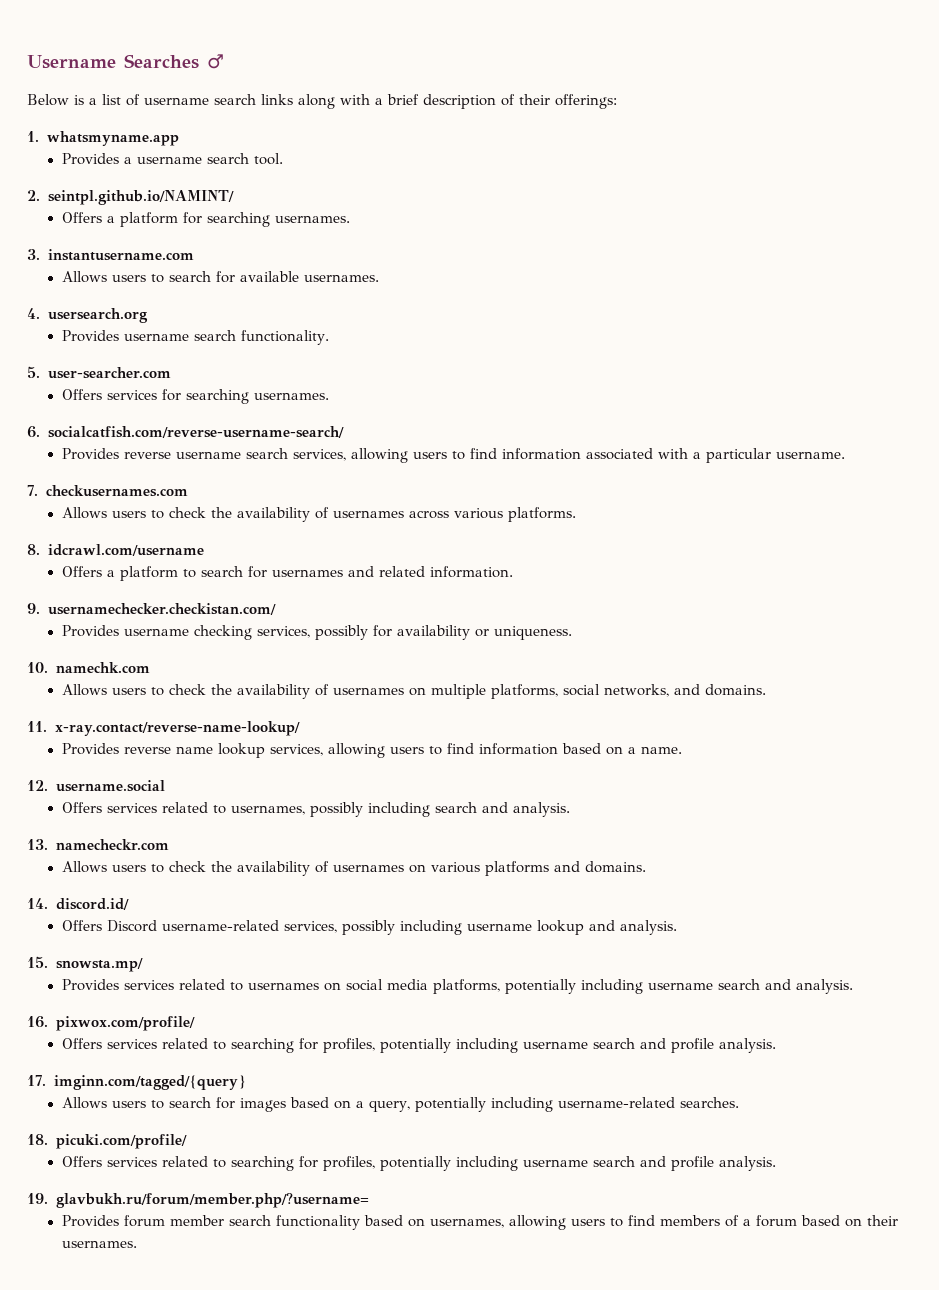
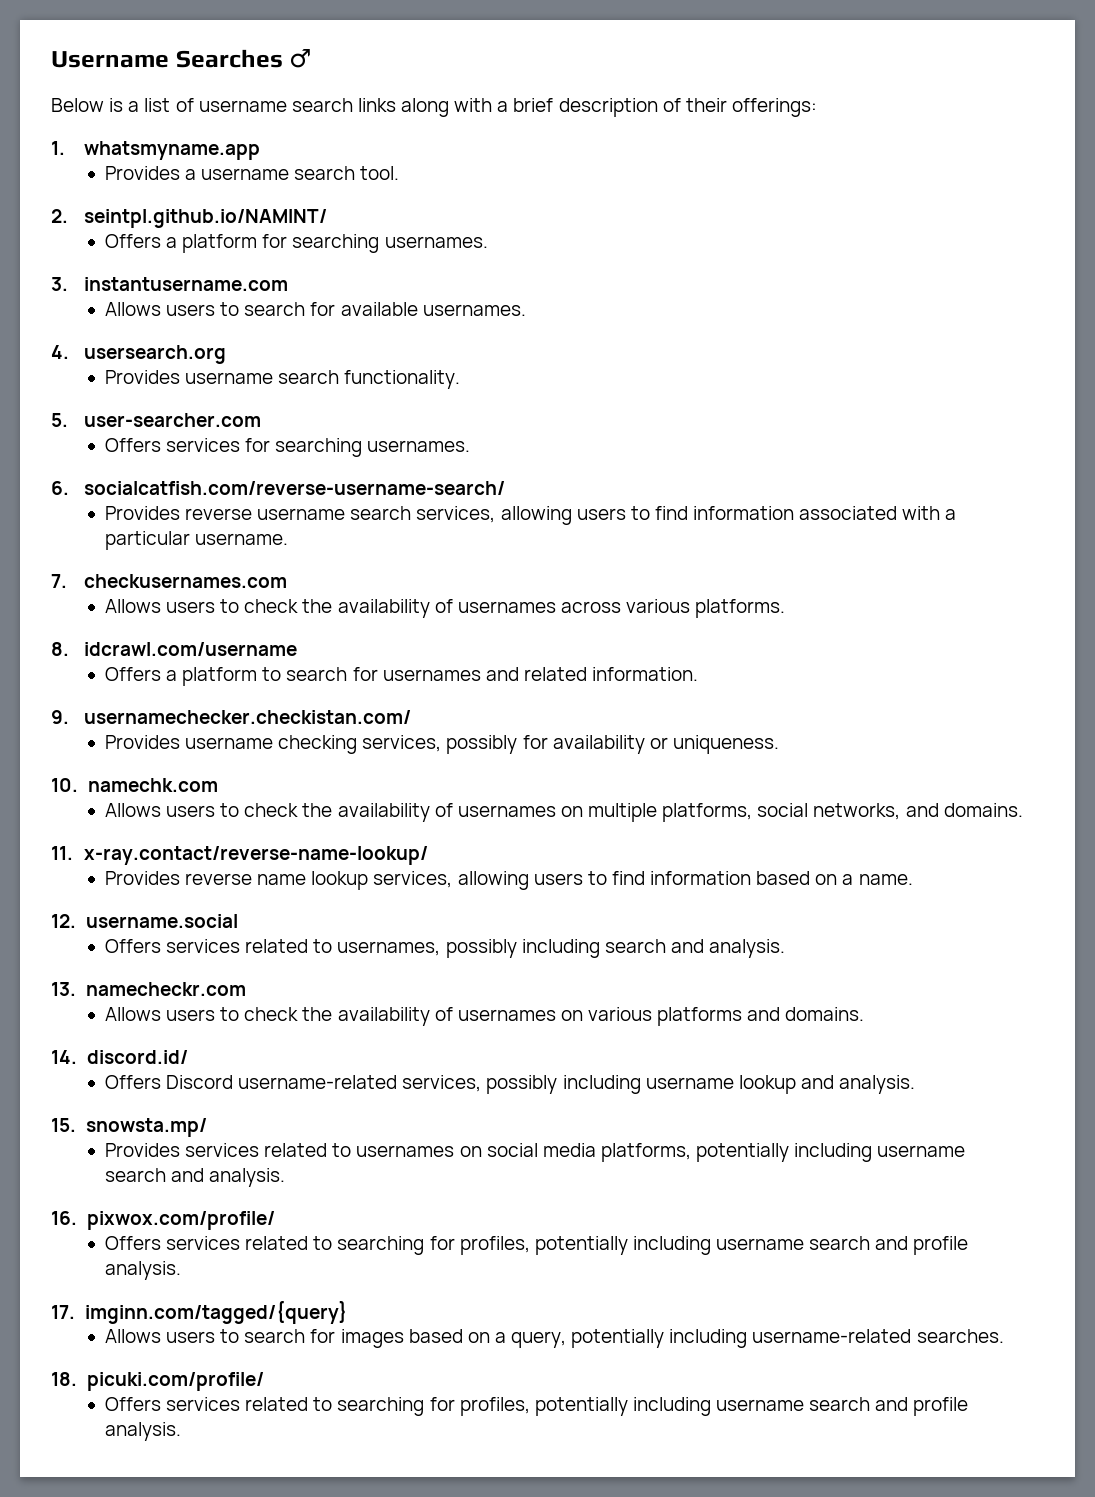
[27,1193,370,1208] [61,1215,898,1230] [61,1240,137,1248] // 19. glavbukh.ru/forum/member.php/?username= // Provides forum member search functionality based on usernames, allowing users to find members of a forum based on their usernames. -> (181, 1431) none

